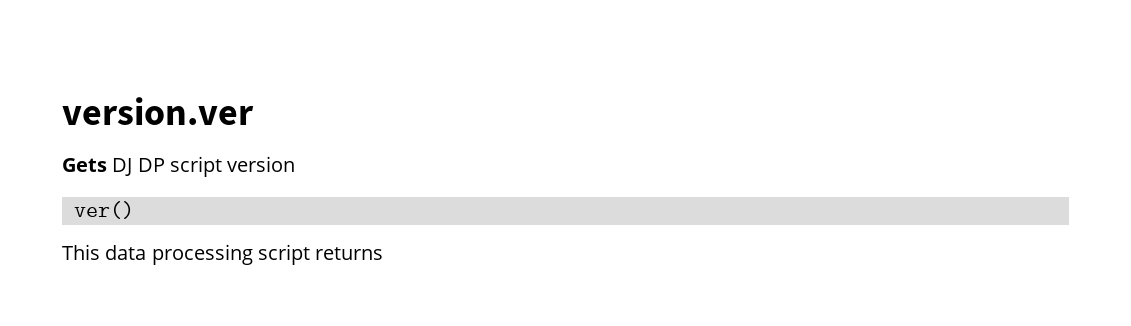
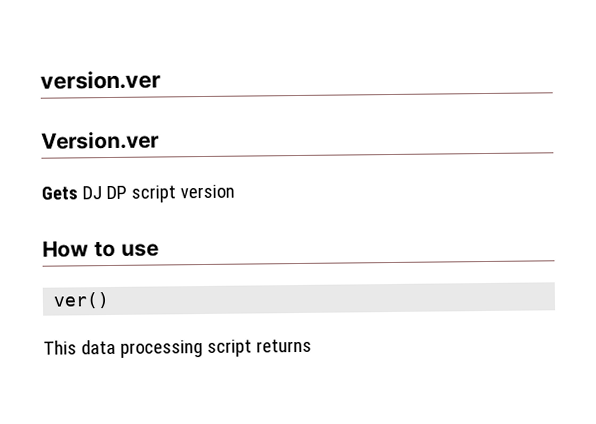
(254, 111) none -> [41,130,160,150] // Version.ver
(296, 164) none -> [42,240,159,258] // How to use

